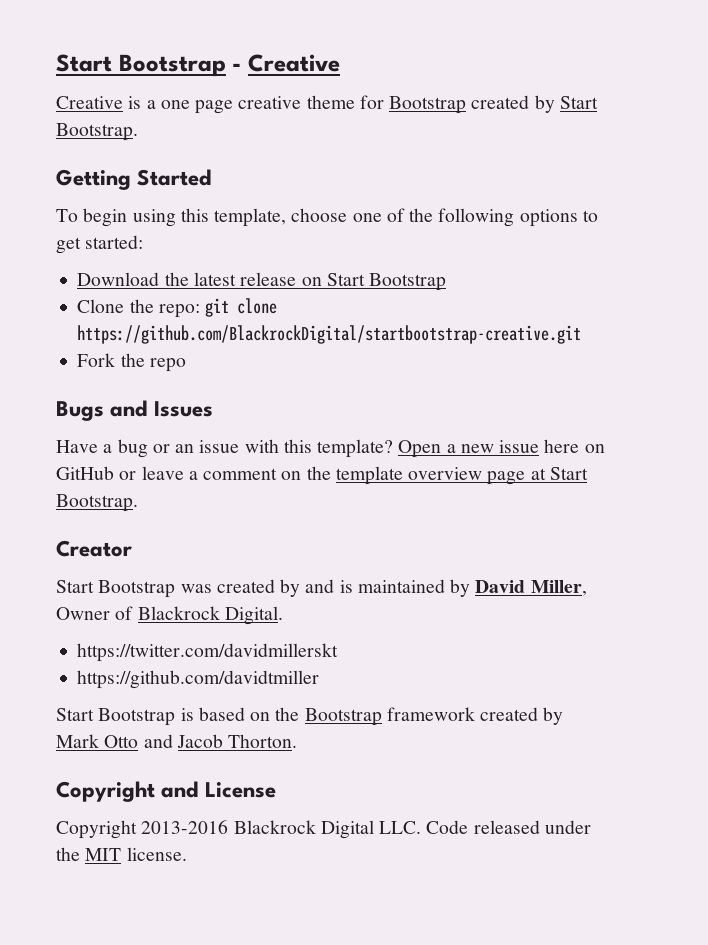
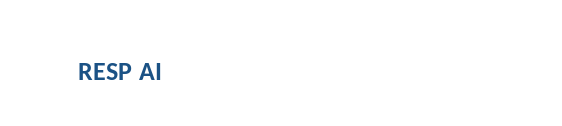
[56,54,340,77] [56,95,598,114] [56,123,138,141] [56,169,213,190] [56,208,598,227] [56,235,144,254] [77,272,447,291] [77,298,278,318] [77,325,582,344] [77,353,186,372] [56,400,214,421] [56,439,605,458] [56,466,588,485] [56,494,138,512] [56,540,132,557] [56,579,587,598] [56,606,283,625] [77,643,339,662] [77,670,320,689] [56,707,564,726] [56,734,298,748] [56,781,277,802] [56,820,591,839] [56,847,187,861] Start Bootstrap - Creative // Creative is a one page creative theme for Bootstrap created by Start Bootstrap. // Getting Started // To begin using this template, choose one of the following options to get started: // Download the latest release on Start Bootstrap // Clone the repo: git clone https://github.com/BlackrockDigital/startbootstrap-creative.git // Fork the repo // Bugs and Issues // Have a bug or an issue with this template? Open a new issue here on GitHub or leave a comment on the template overview page at Start Bootstrap. // Creator // Start Bootstrap was created by and is maintained by David Miller, Owner of Blackrock Digital. // https://twitter.com/davidmillerskt // https://github.com/davidtmiller // Start Bootstrap is based on the Bootstrap framework created by Mark Otto and Jacob Thorton. // Copyright and License // Copyright 2013-2016 Blackrock Digital LLC. Code released under the MIT license. -> [78,63,163,80] RESP AI

